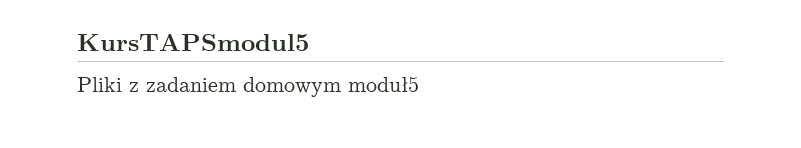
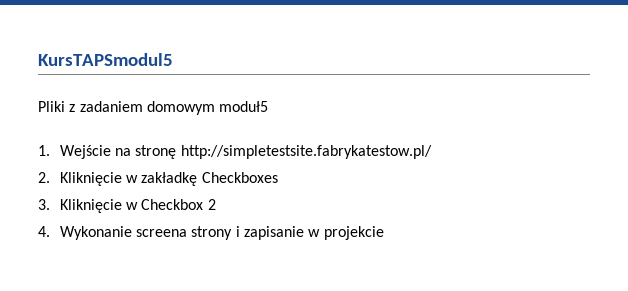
(419, 84) none -> [38,145,432,159] [38,172,278,186] [38,199,216,213] [38,226,384,240] // 1. Wejście na stronę http://simpletestsite.fabrykatestow.pl/ // 2. Kliknięcie w zakładkę Checkboxes // 3. Kliknięcie w Checkbox 2 // 4. Wykonanie screena strony i zapisanie w projekcie

